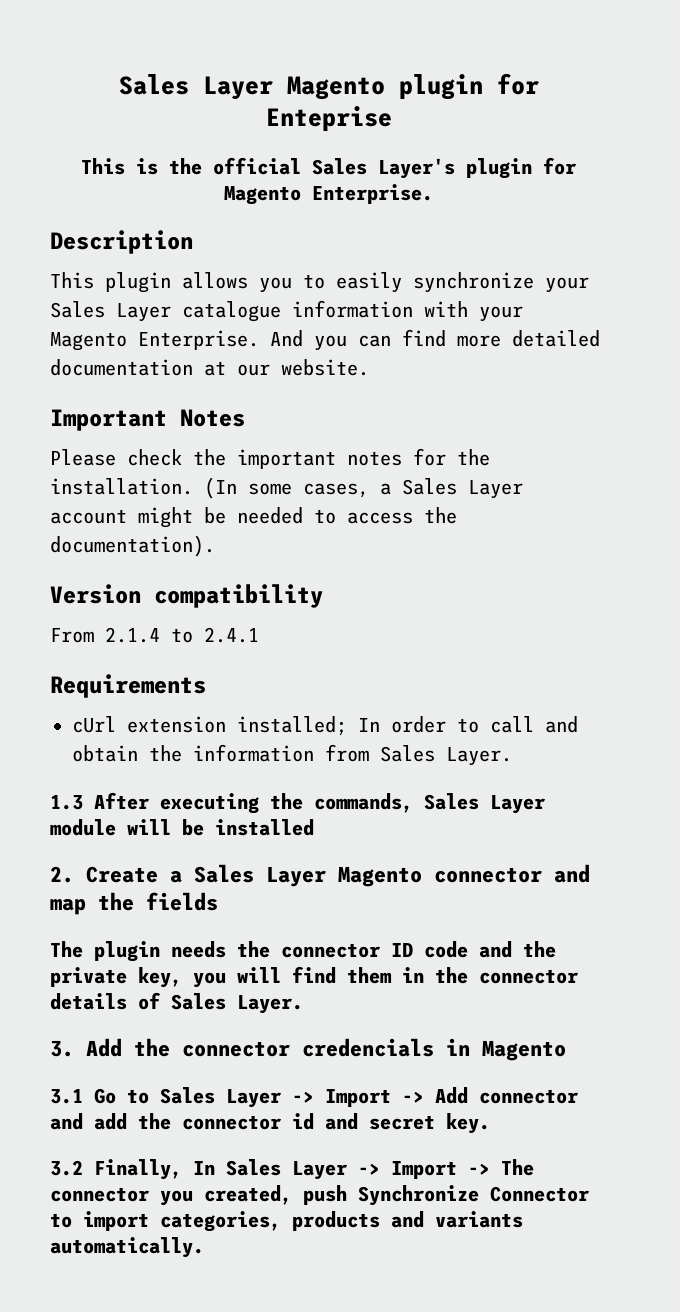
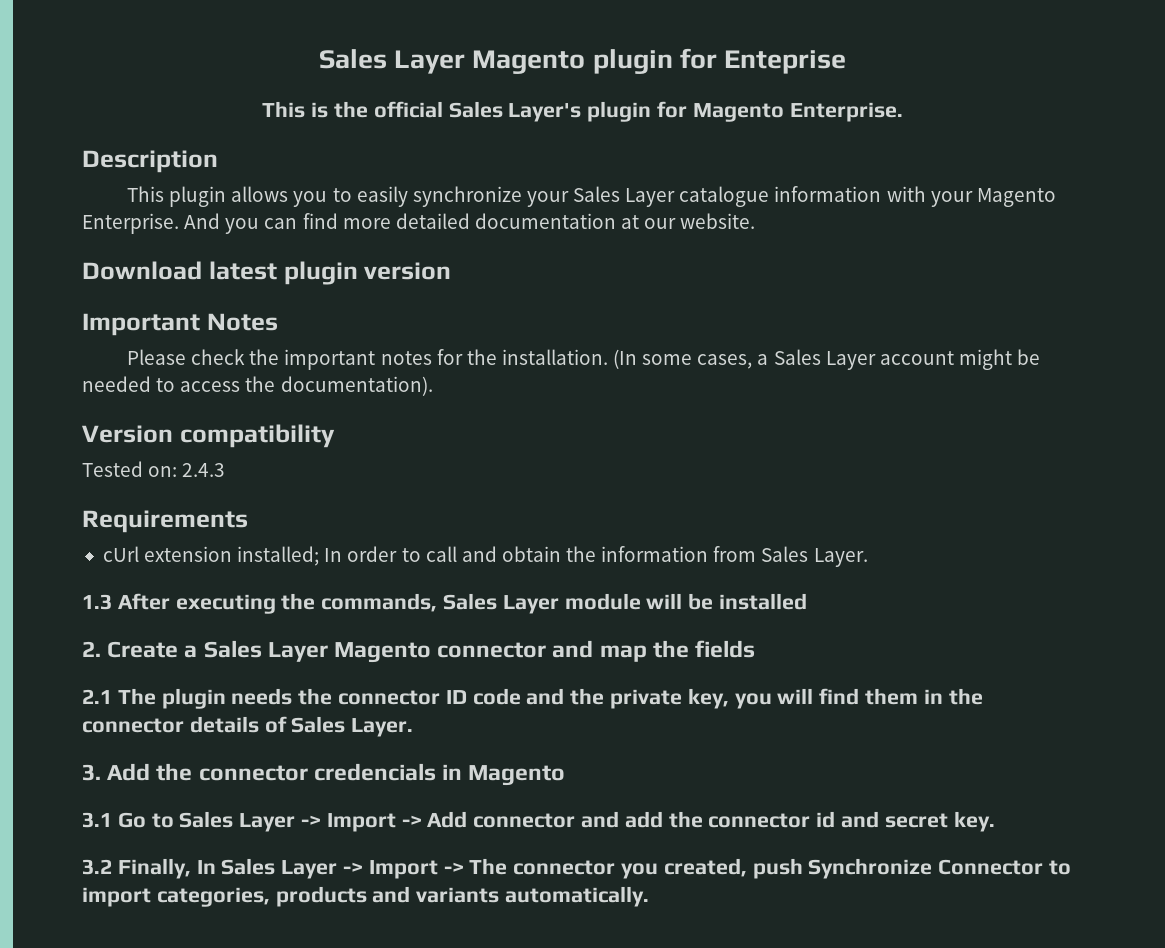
(369, 367) none -> [82,261,452,285] // Download latest plugin version
[50,627,259,643] From 2.1.4 to 2.4.1 -> [82,461,226,477] Tested on: 2.4.3
(218, 901) none -> [82,689,112,704] 2.1

